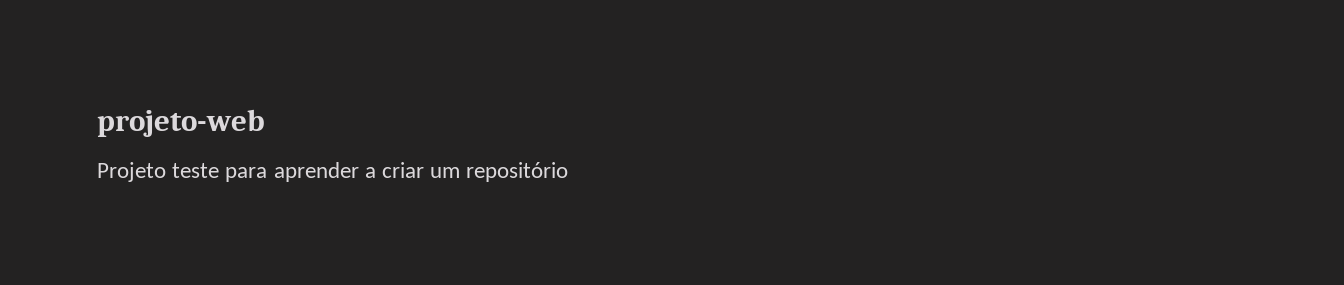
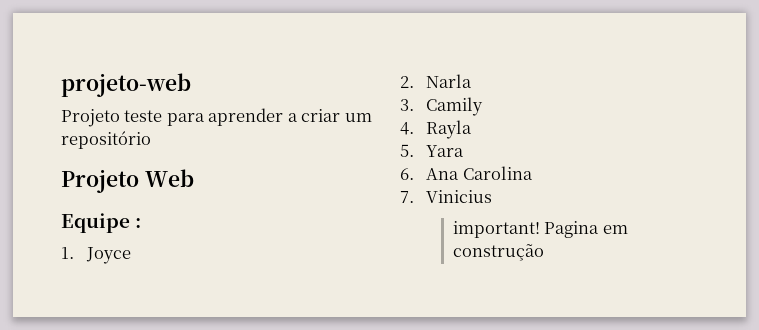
(569, 172) none -> [61,169,194,193] [61,213,142,233] [61,247,132,264] [400,74,473,88] [400,97,484,116] [400,120,473,139] [400,144,465,157] [400,166,533,180] [400,190,493,203] [452,221,628,238] [452,243,544,261] // Projeto Web // Equipe : // 1. Joyce // 2. Narla // 3. Camily // 4. Rayla // 5. Yara // 6. Ana Carolina // 7. Vinicius // important! Pagina em construção

